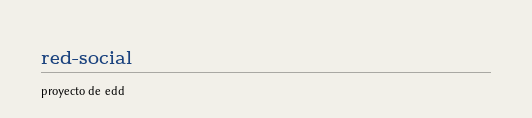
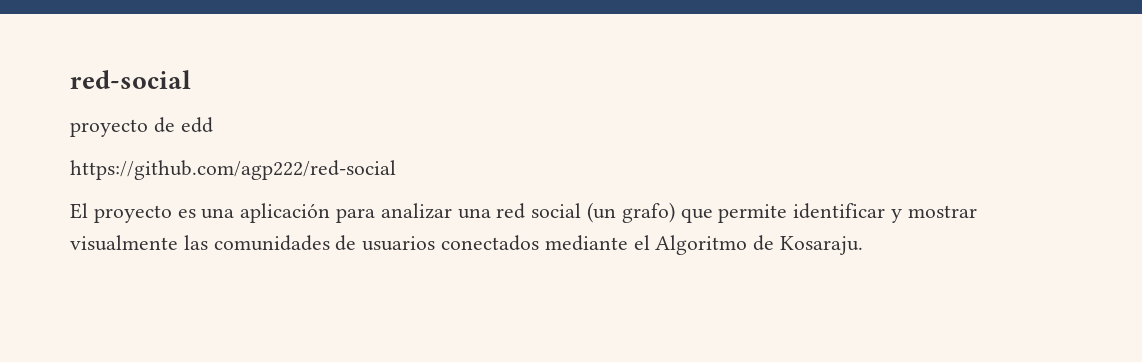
(125, 90) none -> [70,160,396,180] [70,202,977,223] [70,235,864,255] // https://github.com/agp222/red-social // El proyecto es una aplicación para analizar una red social (un grafo) que permite identificar y mostrar visualmente las comunidades de usuarios conectados mediante el Algoritmo de Kosaraju.

